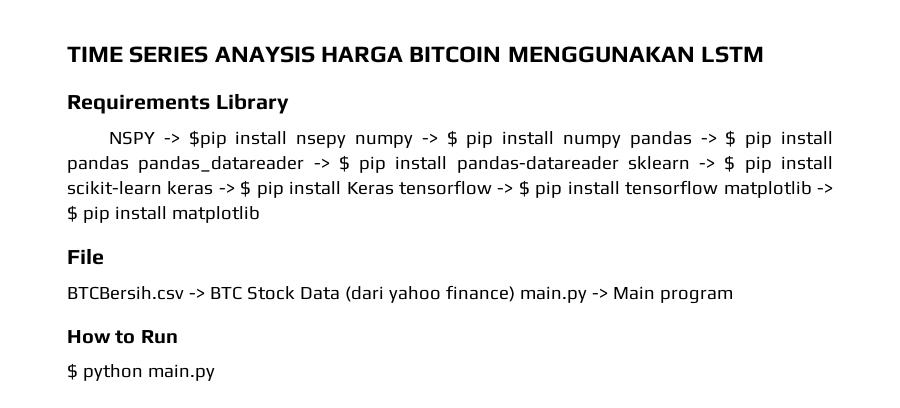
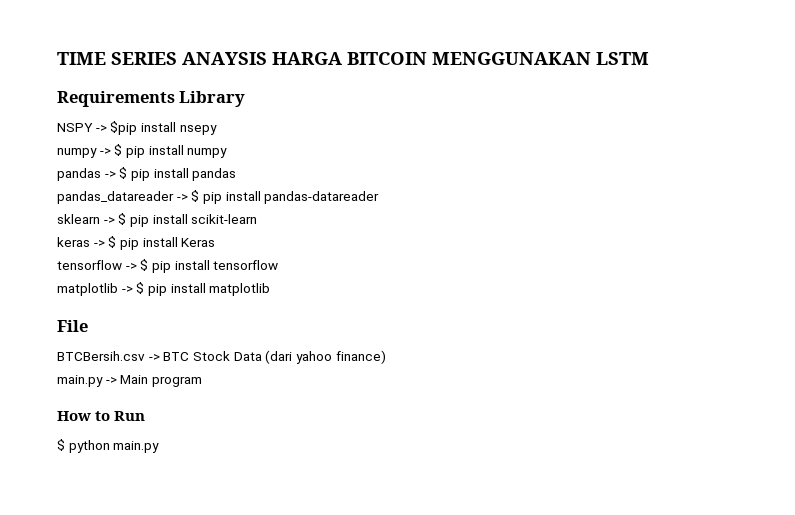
(347, 141) none -> (217, 130) //
(622, 141) none -> (228, 153) //
(129, 164) none -> (237, 174) //
(619, 164) none -> (380, 197) //
(162, 188) none -> (258, 219) //
(394, 188) none -> (216, 242) //
(719, 187) none -> (279, 265) //
(515, 293) none -> (386, 357) //

